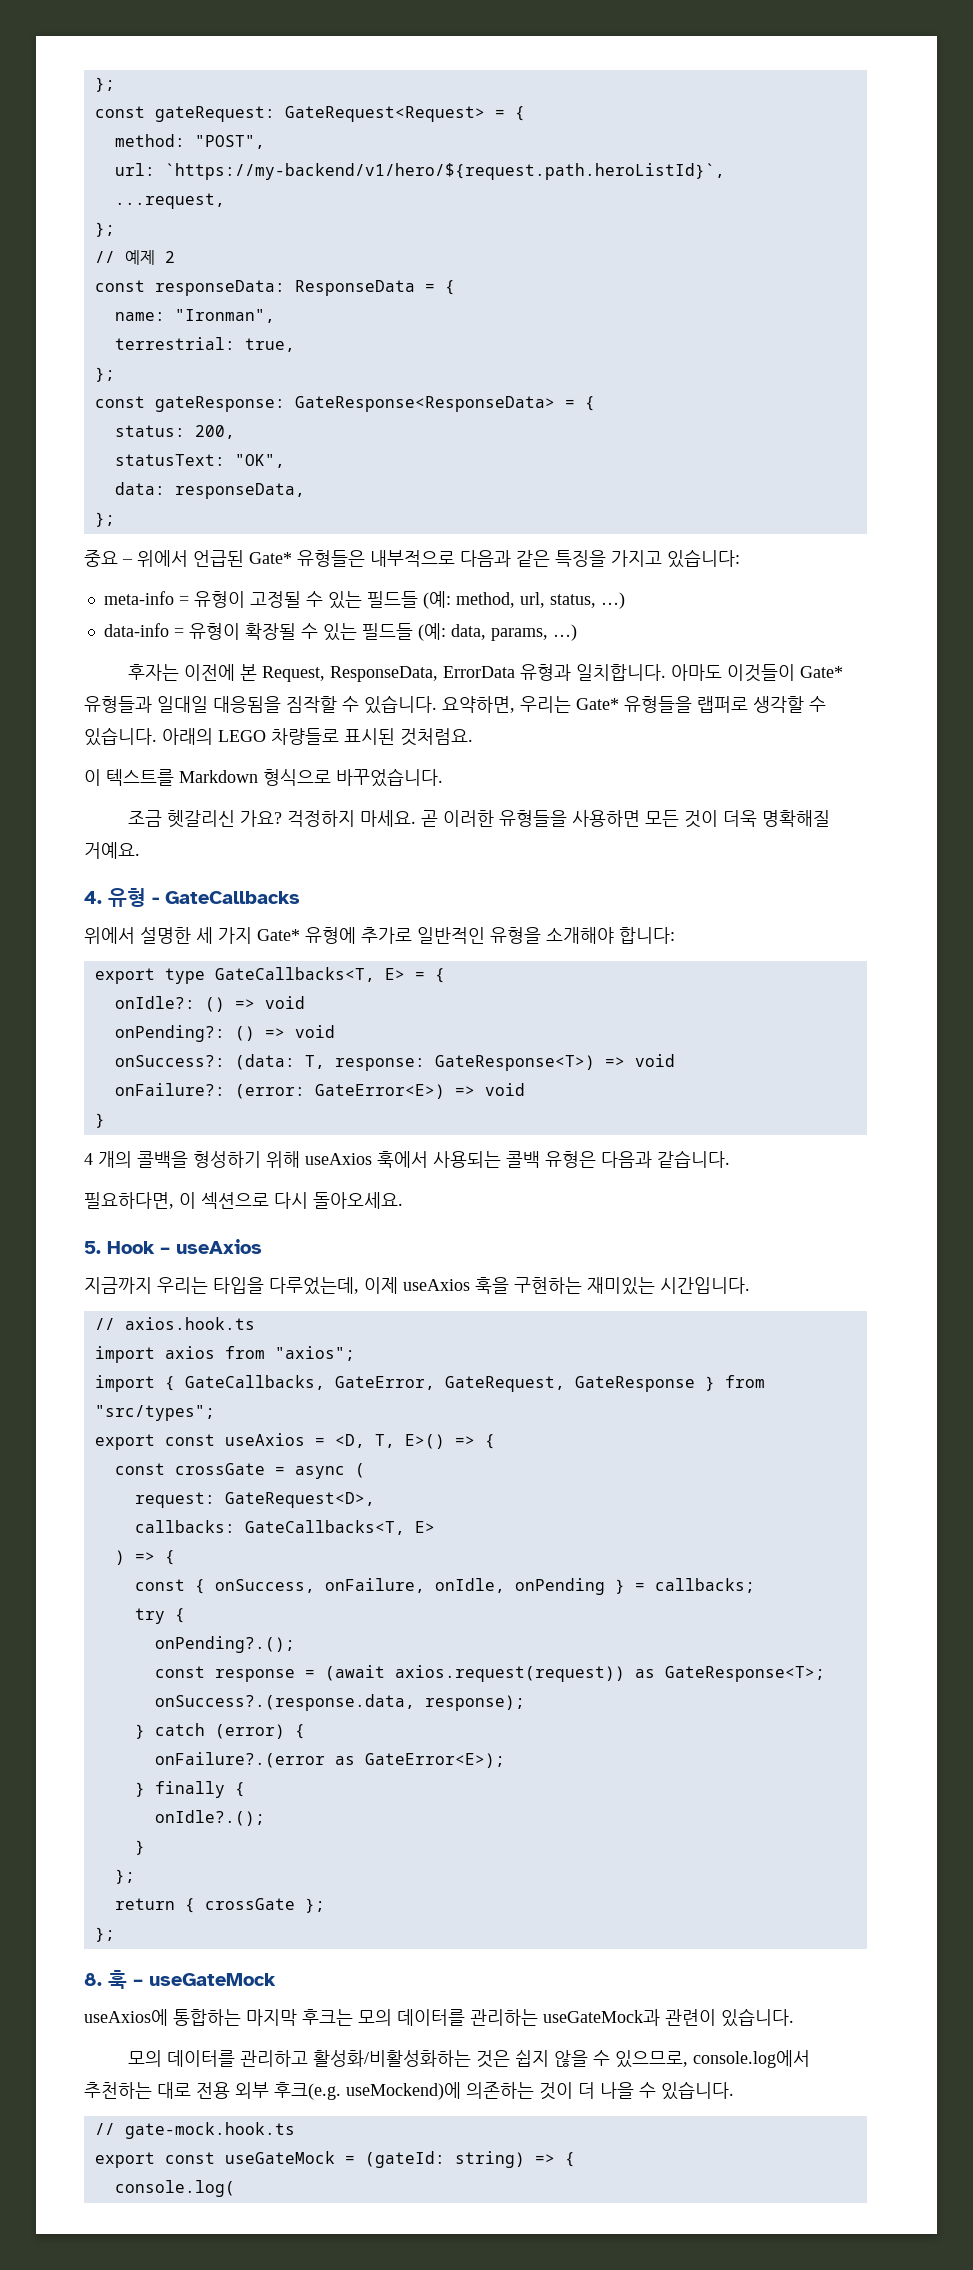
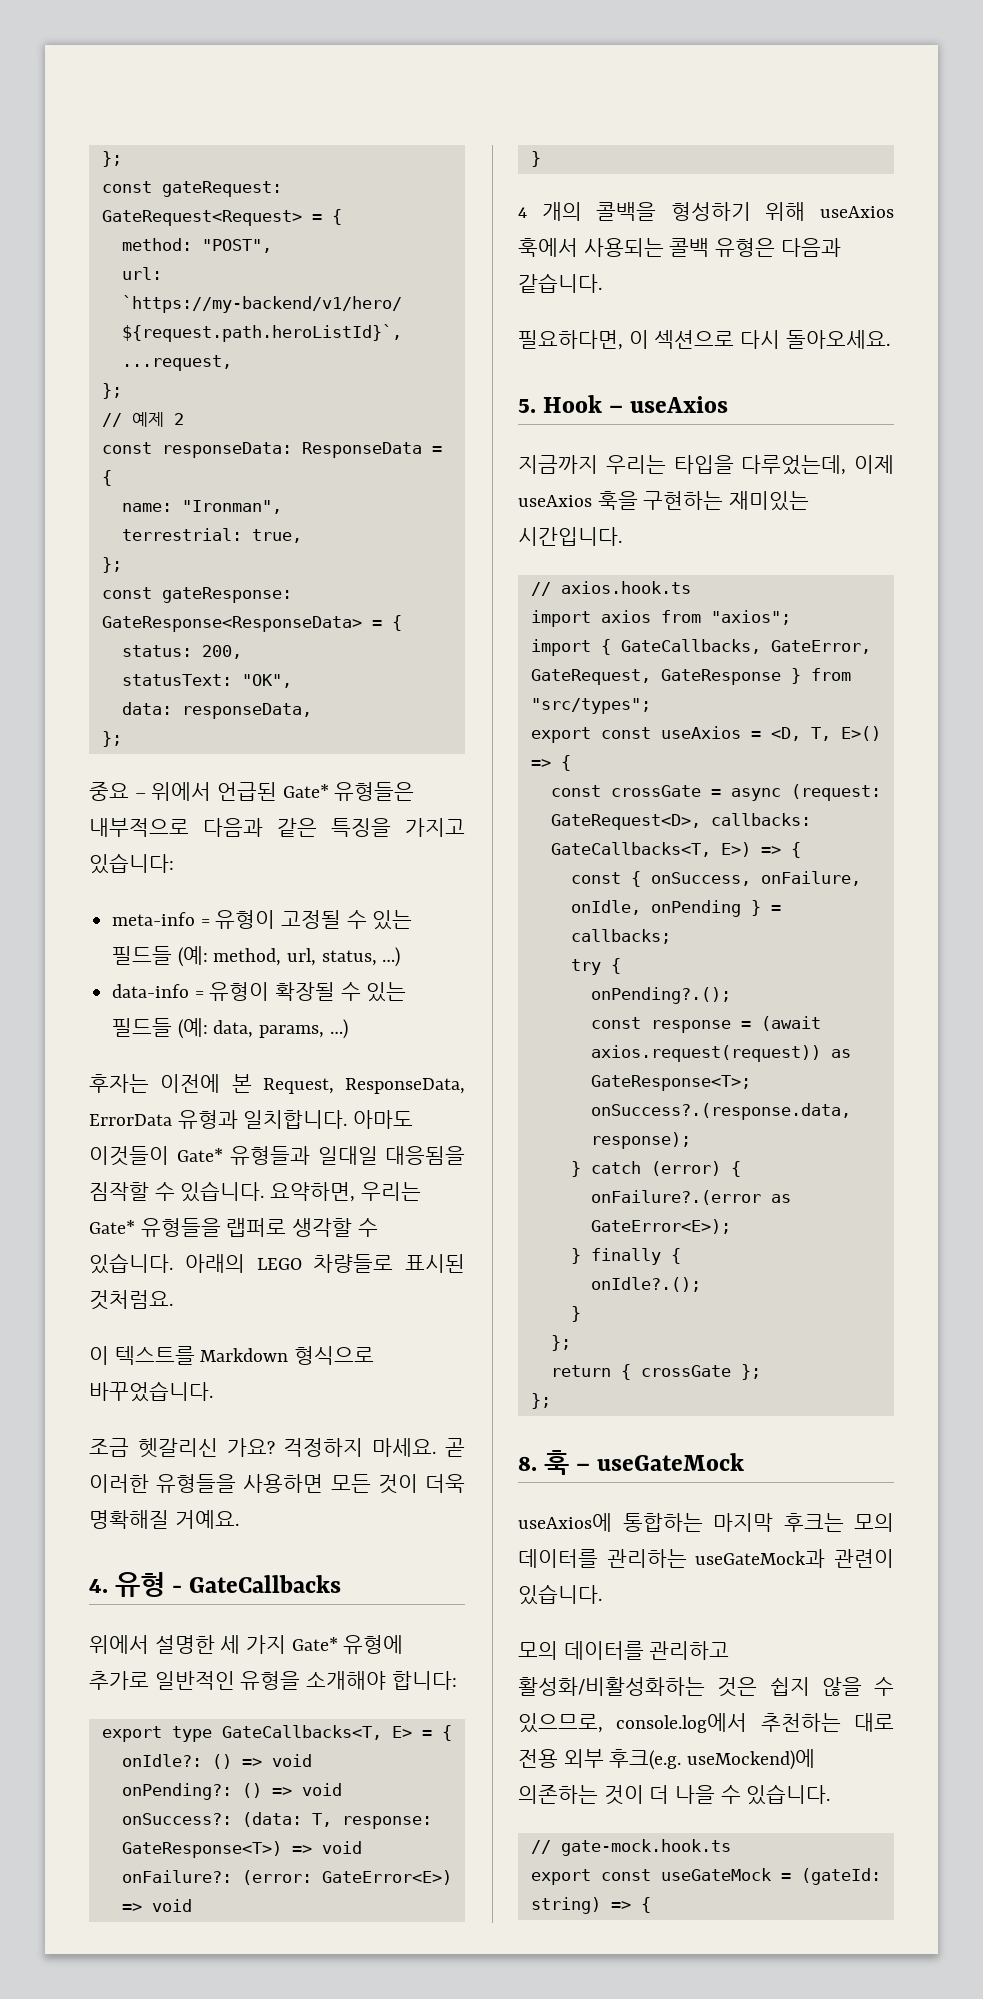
[354,1463,365,1478] [134,1492,215,1508] ( // request: -> [790,784,881,801] (request:
(375, 1500) // -> (701, 822) none
[414,1521,435,1533] [114,1550,125,1565] E> // ) -> [720,842,751,857] E>)
[114,2180,235,2197] // console.log( -> (651, 1905) none

